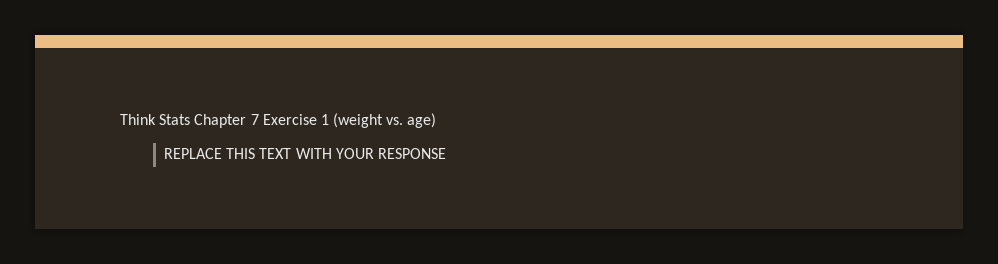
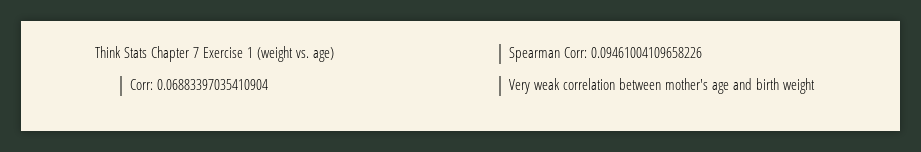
[164,148,447,159] REPLACE THIS TEXT WITH YOUR RESPONSE -> [130,79,269,90] [509,47,703,62] [509,78,816,94] Corr: 0.06883397035410904 // Spearman Corr: 0.09461004109658226 // Very weak correlation between mother's age and birth weight

